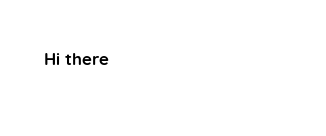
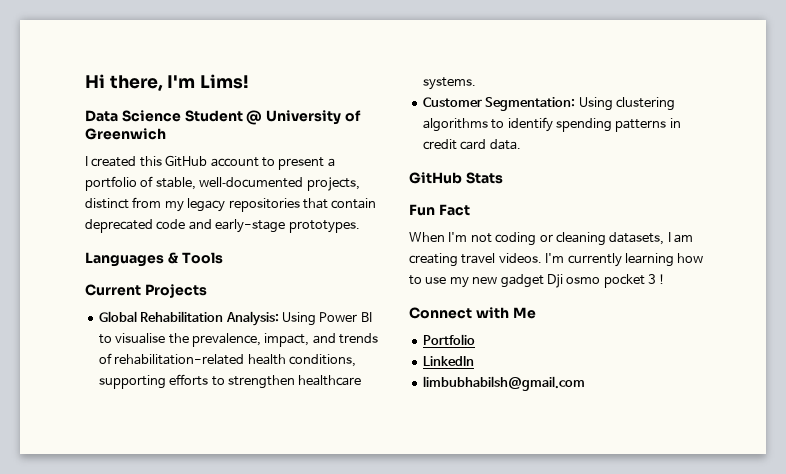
[65,53,109,65] there -> [109,74,250,91] [85,110,361,125] [85,128,166,140] [85,155,335,170] [85,176,360,191] [85,197,377,212] [85,219,360,233] [85,252,223,267] [85,284,207,298] [98,311,372,326] [98,333,378,347] [98,353,356,367] [98,374,362,389] [422,77,476,90] [422,97,675,111] [422,117,681,132] [422,139,521,150] [409,172,503,184] [409,204,470,216] [409,232,693,246] [409,253,704,267] [409,274,666,288] [409,307,536,319] [422,334,475,345] [422,356,474,366] [422,376,585,391] there, I'm Lims! // Data Science Student @ University of Greenwich // I created this GitHub account to present a portfolio of stable, well‑documented projects, distinct from my legacy repositories that contain deprecated code and early-stage prototypes. // Languages & Tools // Current Projects // Global Rehabilitation Analysis: Using Power BI to visualise the prevalence, impact, and trends of rehabilitation-related health conditions, supporting efforts to strengthen healthcare systems. // Customer Segmentation: Using clustering algorithms to identify spending patterns in credit card data. // GitHub Stats // Fun Fact // When I'm not coding or cleaning datasets, I am creating travel videos. I'm currently learning how to use my new gadget Dji osmo pocket 3 ! // Connect with Me // Portfolio // LinkedIn // limbubhabilsh@gmail.com

